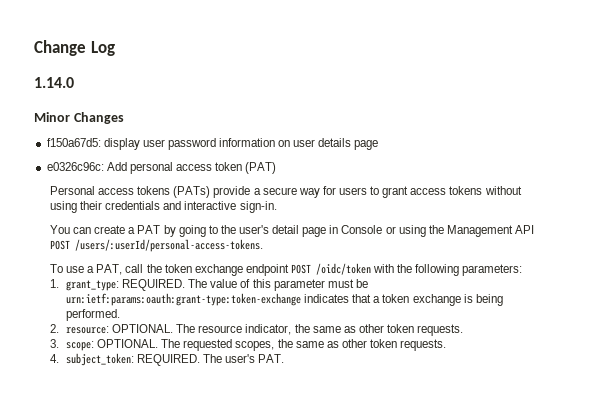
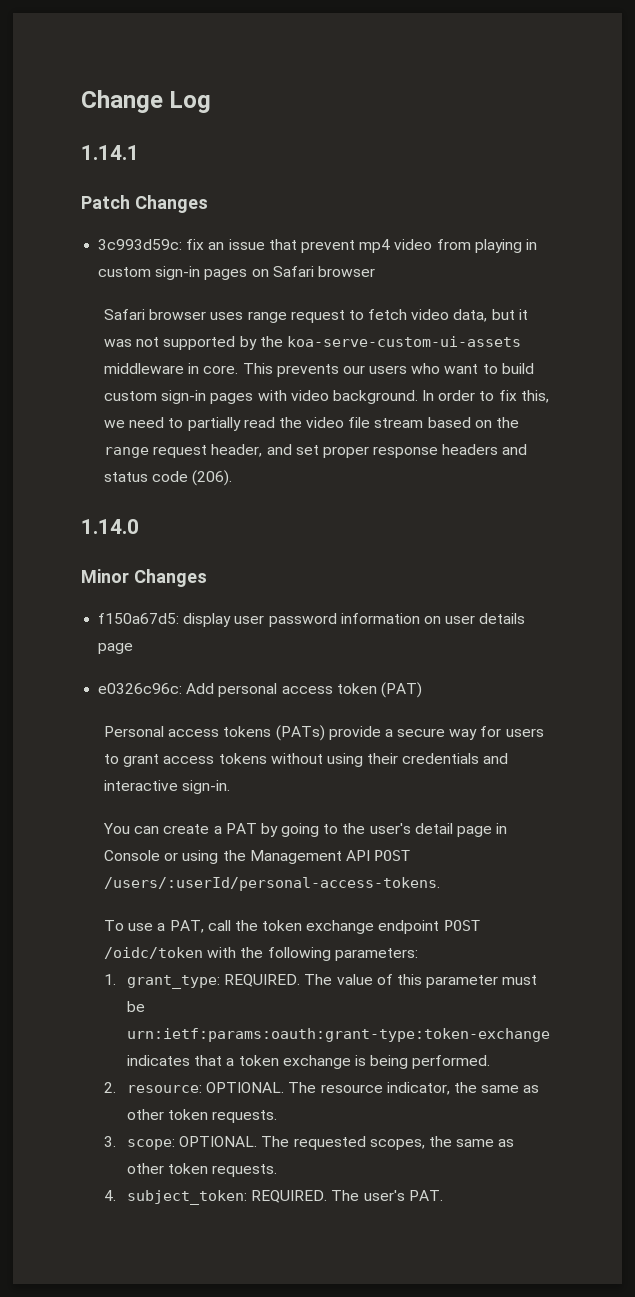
(115, 48) none -> [81,145,139,160] [81,195,208,213] [98,239,537,253] [98,266,375,280] [103,309,528,323] [103,336,521,350] [103,363,534,377] [103,390,549,404] [103,417,520,431] [103,444,528,458] [103,470,233,486] // 1.14.1 // Patch Changes // 3c993d59c: fix an issue that prevent mp4 video from playing in custom sign-in pages on Safari browser // Safari browser uses range request to fetch video data, but it was not supported by the koa-serve-custom-ui-assets middleware in core. This prevents our users who want to build custom sign-in pages with video background. In order to fix this, we need to partially read the video file stream based on the range request header, and set proper response headers and status code (206).

